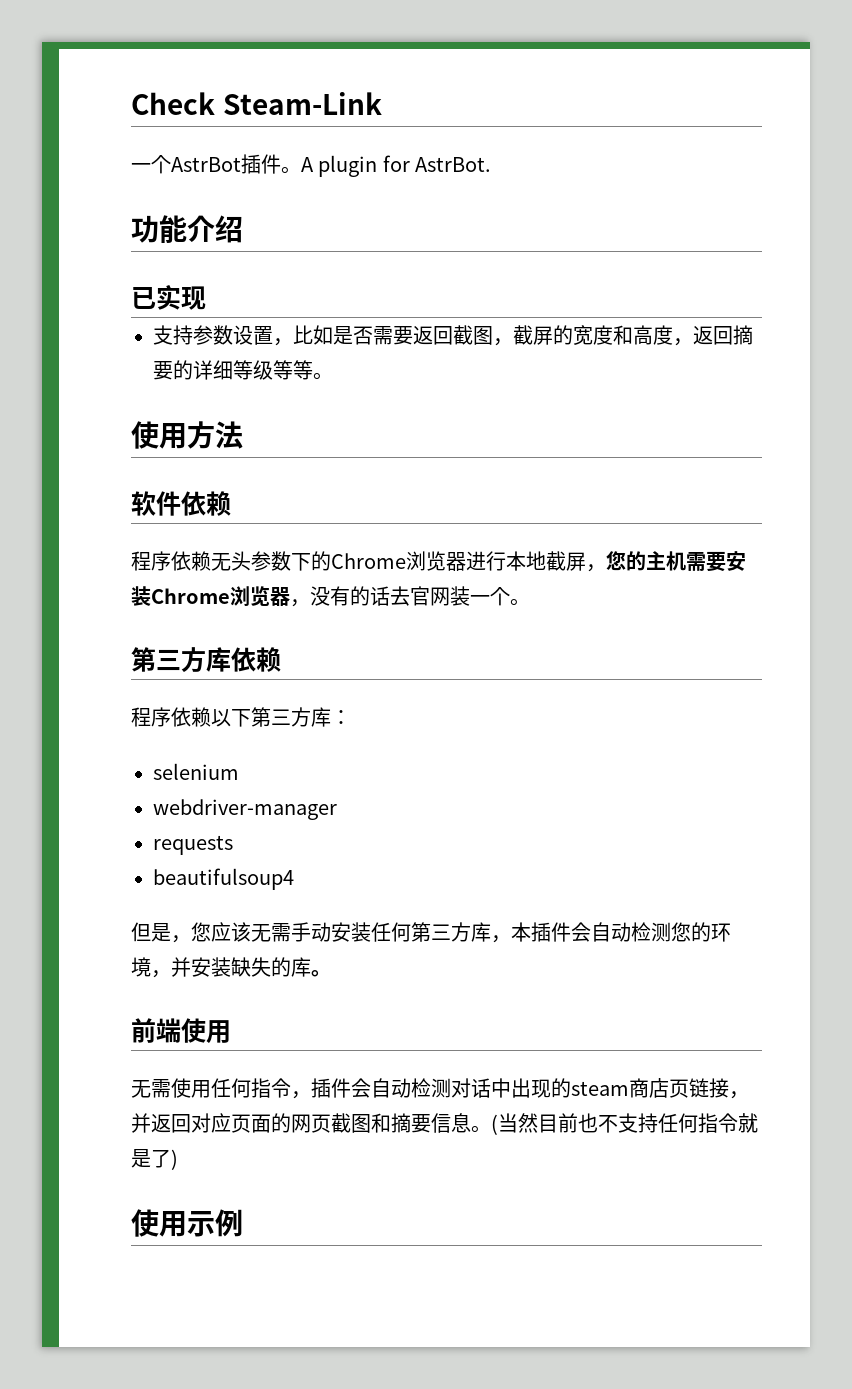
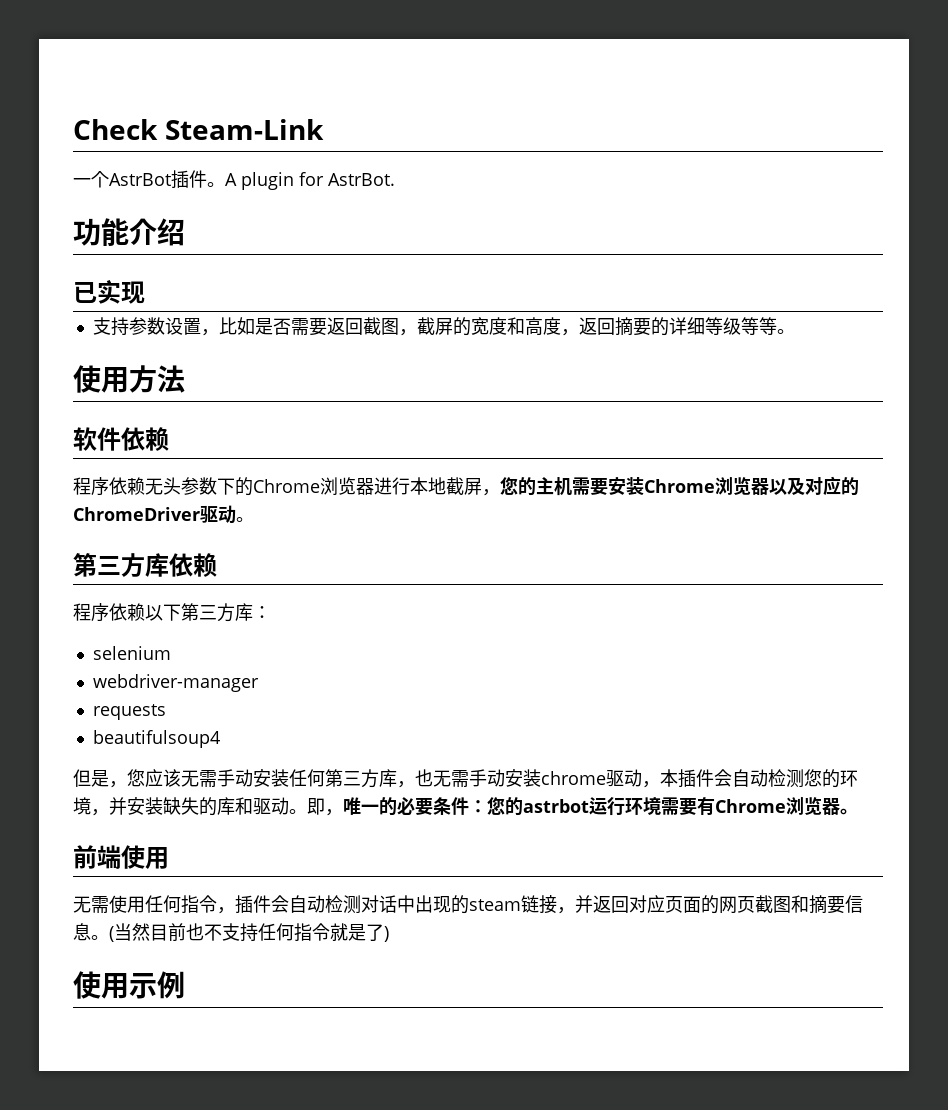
[290,586,510,607] ，没有的话去官网装一个 -> [769,476,859,496] [73,505,236,524] 以及对应的ChromeDriver驱动
(511, 939) none -> [415,769,660,788] 也无需手动安装chrome驱动，
(311, 967) none -> [235,797,840,816] 和驱动。即，唯一的必要条件：您的astrbot运行环境需要有Chrome浏览器
[629,1078,689,1098] 商店页 -> (521, 905) none

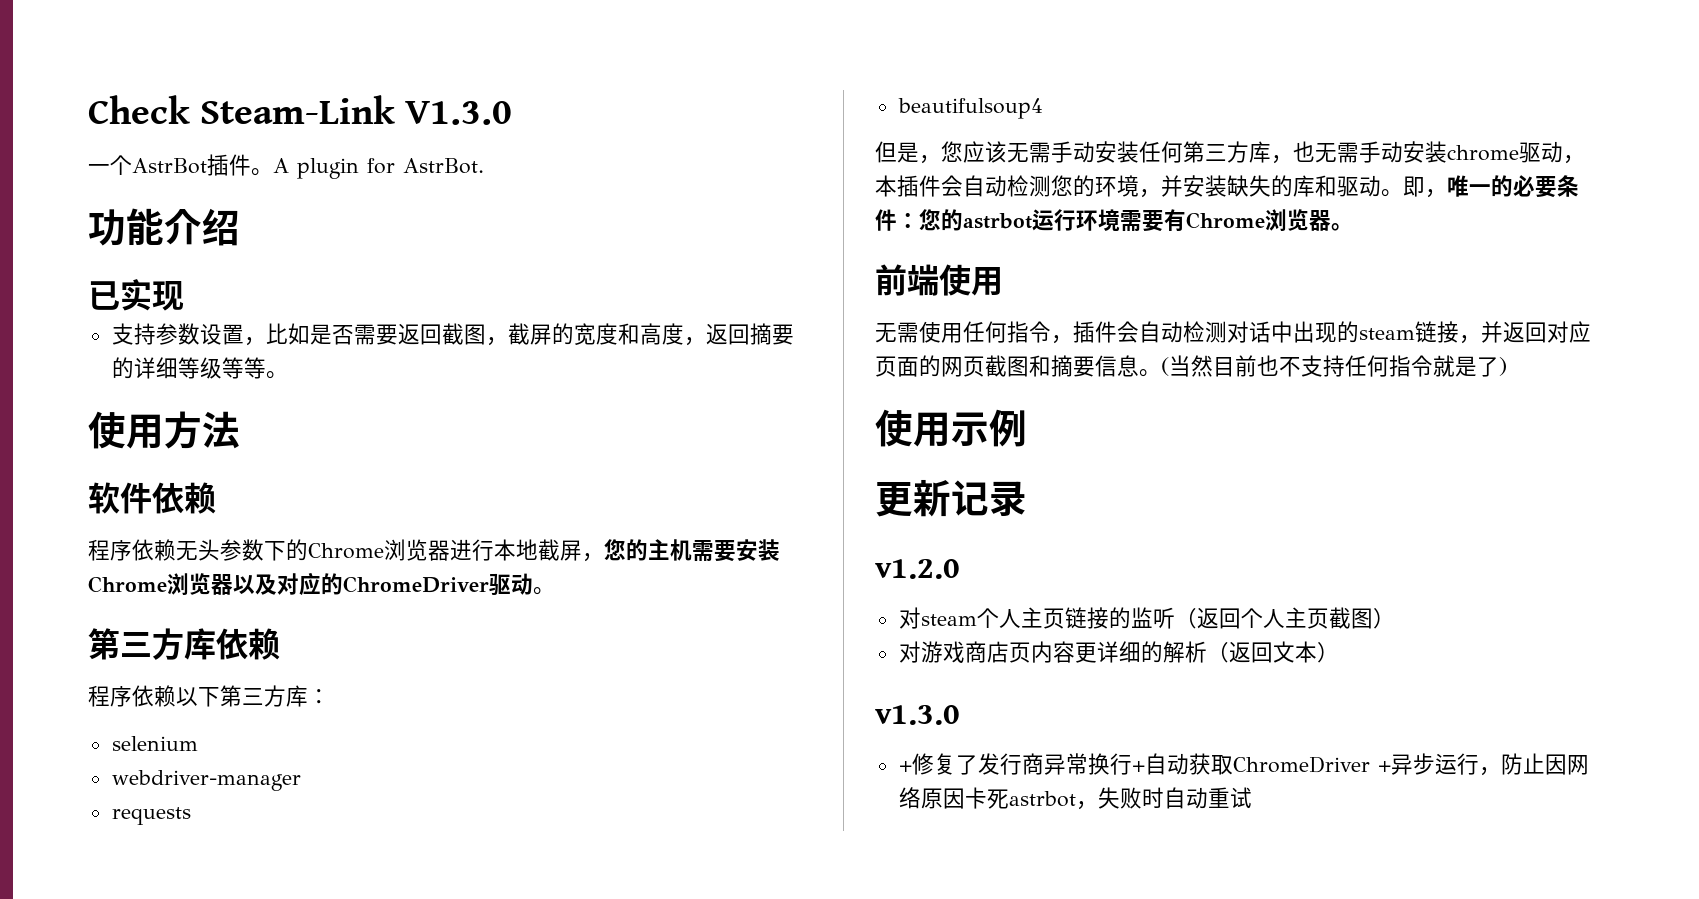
(324, 129) none -> [405,101,513,125] V1.3.0
(185, 985) none -> [875,479,1027,517] [875,559,960,579] [898,607,1395,629] [898,641,1339,663] [875,705,960,725] [898,753,1589,776] [898,787,1252,810] // 更新记录 // v1.2.0 // 对steam个人主页链接的监听（返回个人主页截图） // 对游戏商店页内容更详细的解析（返回文本） // v1.3.0 // +修复了发行商异常换行+自动获取ChromeDriver +异步运行，防止因网络原因卡死astrbot，失败时自动重试

